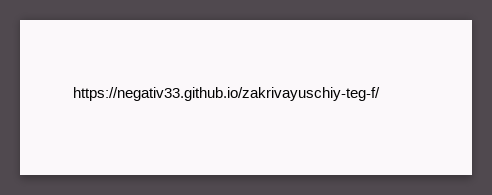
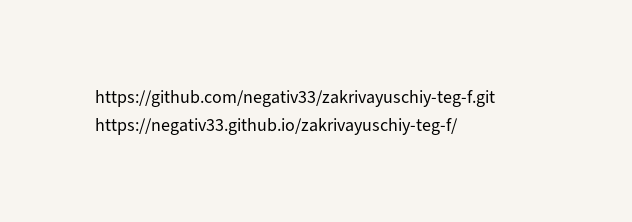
(73, 94) none -> [95,90,495,107] https://github.com/negativ33/zakrivayuschiy-teg-f.git

